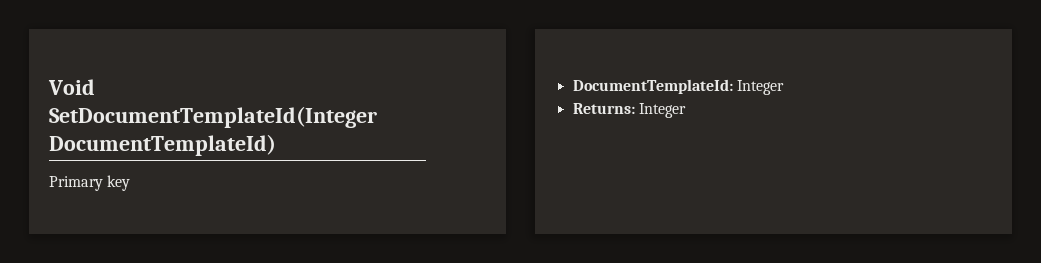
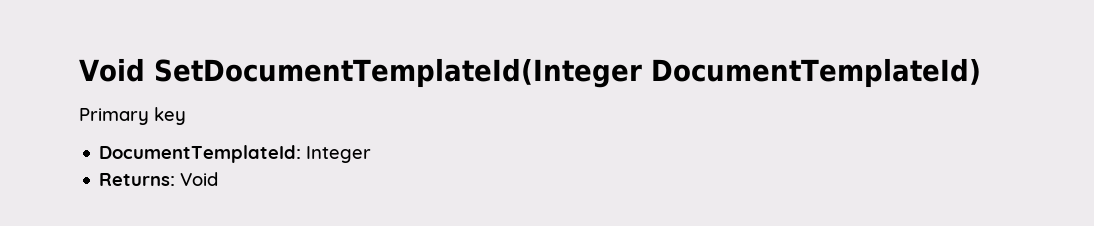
[638,103,686,118] Integer -> [180,172,219,186] Void

